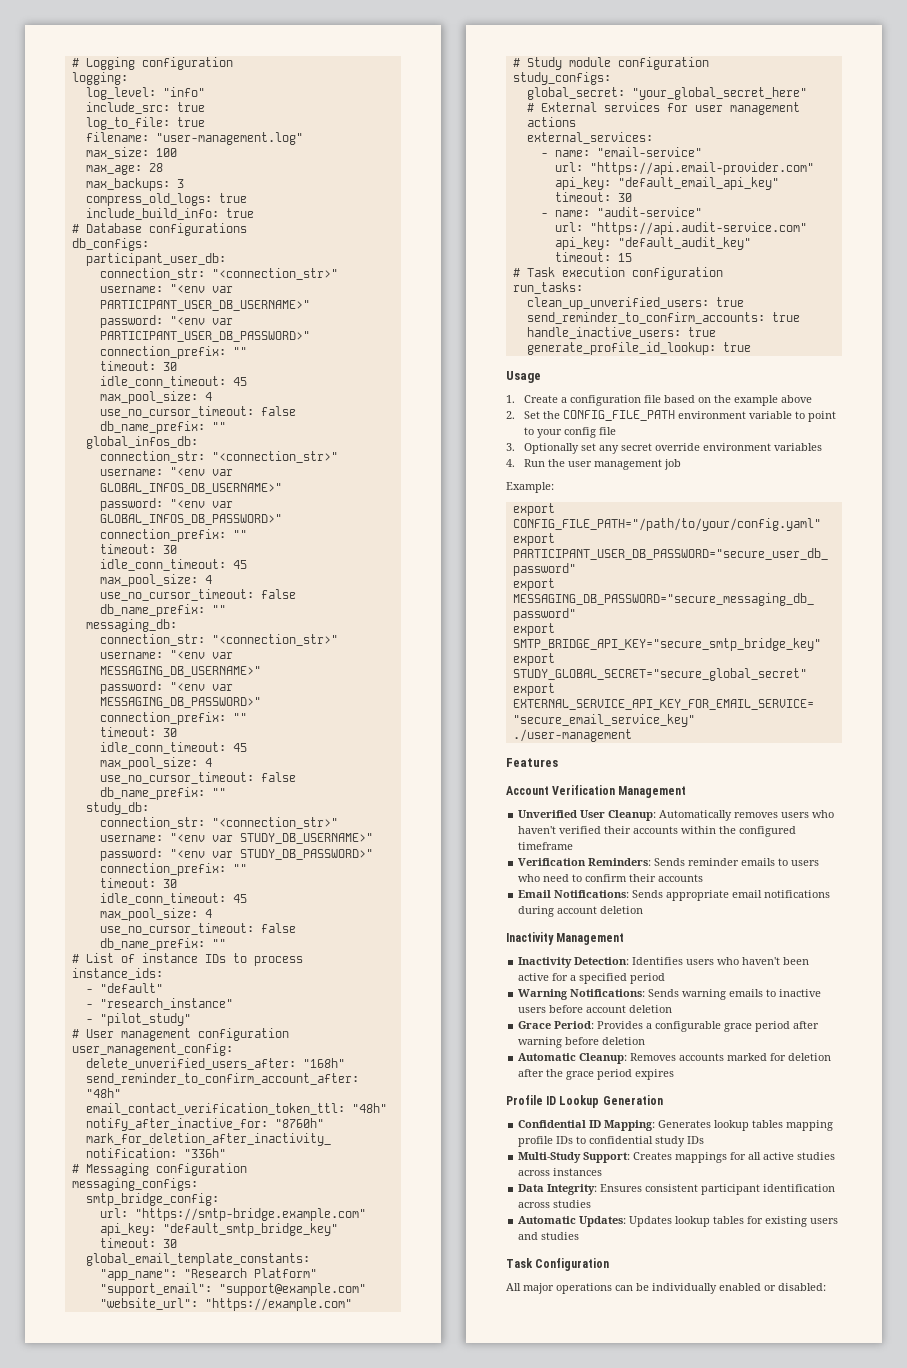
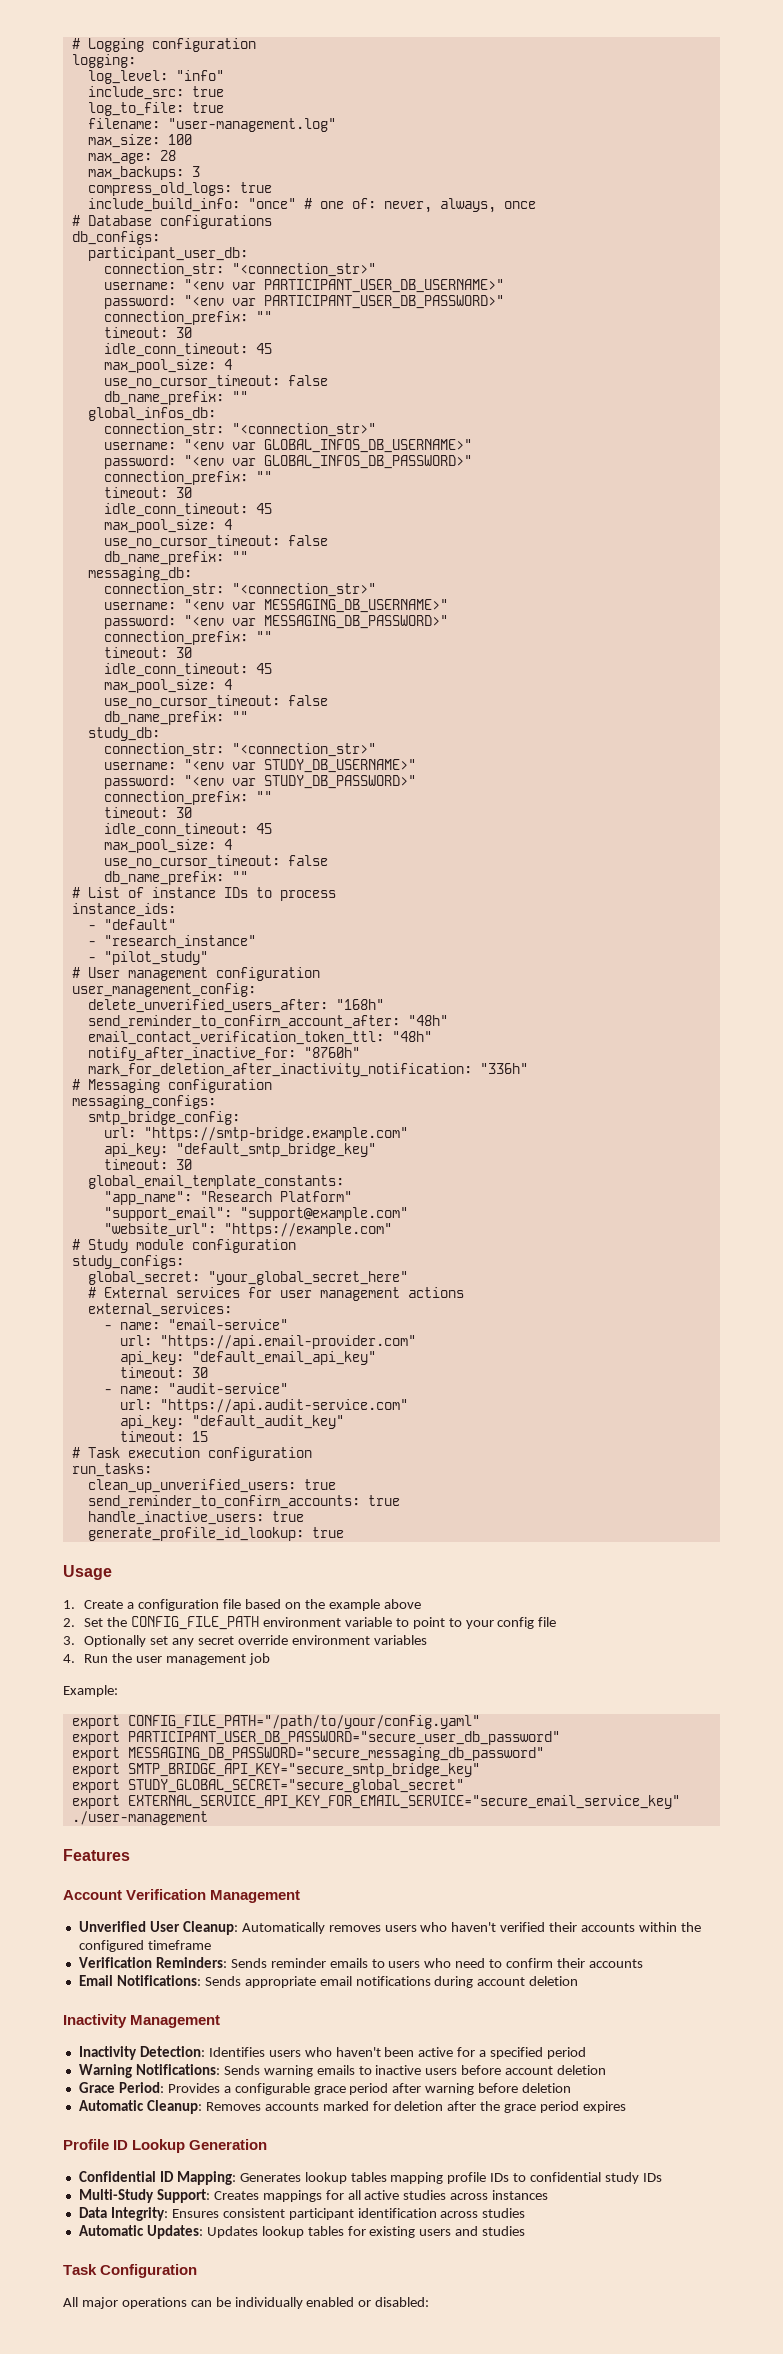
[225,208,254,218] true -> [247,198,536,213] "once" # one of: never, always, once

